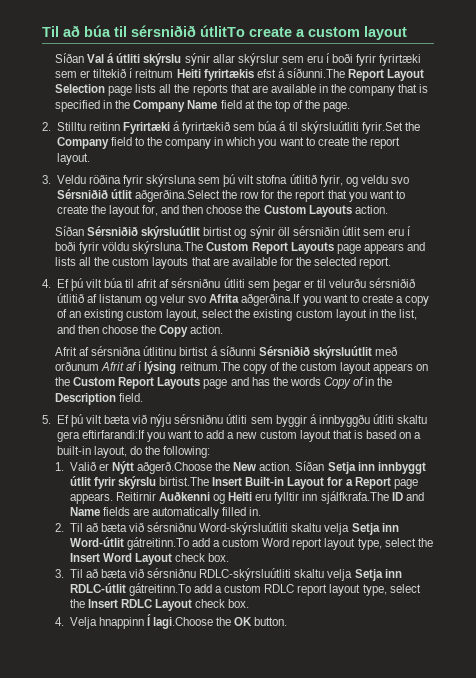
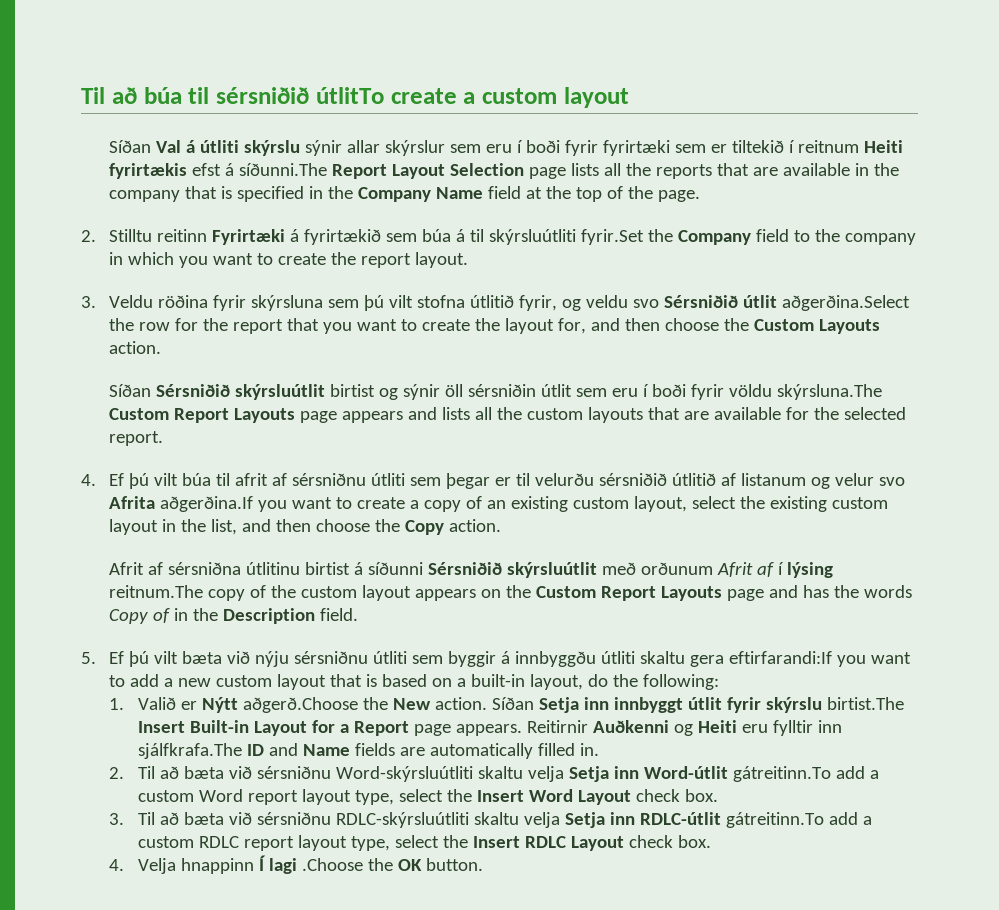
[153,617,214,629] lagi.Choose -> [268,858,363,874] lagi .Choose

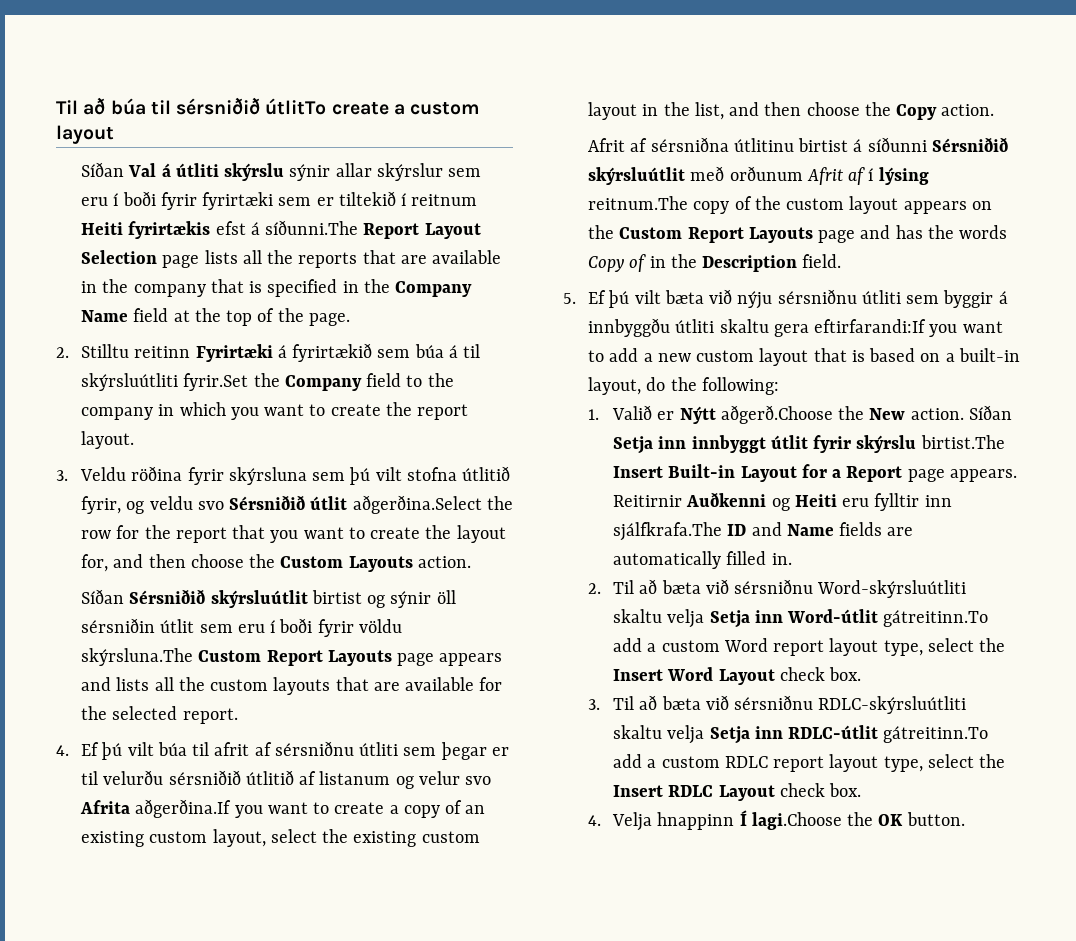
[268,858,363,874] lagi .Choose -> [751,812,842,830] lagi.Choose

